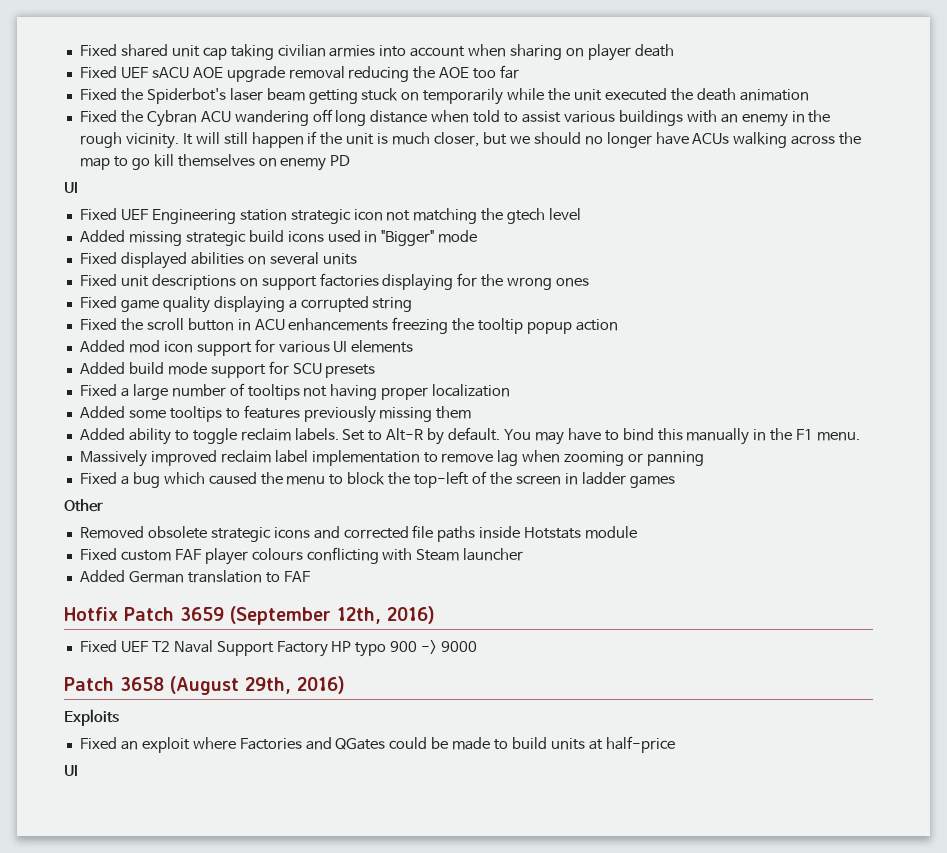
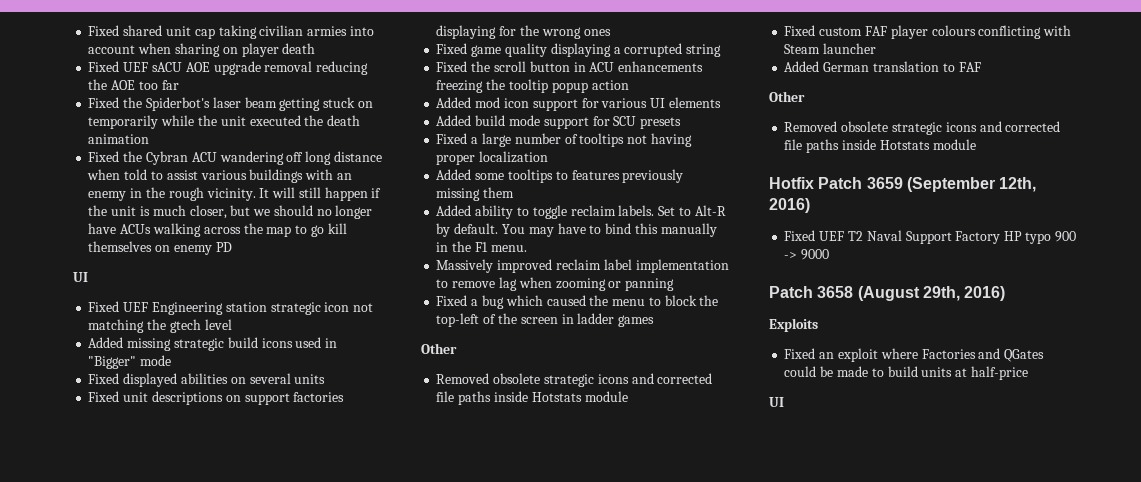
(310, 576) none -> [769,91,805,102] [784,121,1061,135] [784,139,976,153] // Other // Removed obsolete strategic icons and corrected file paths inside Hotstats module

